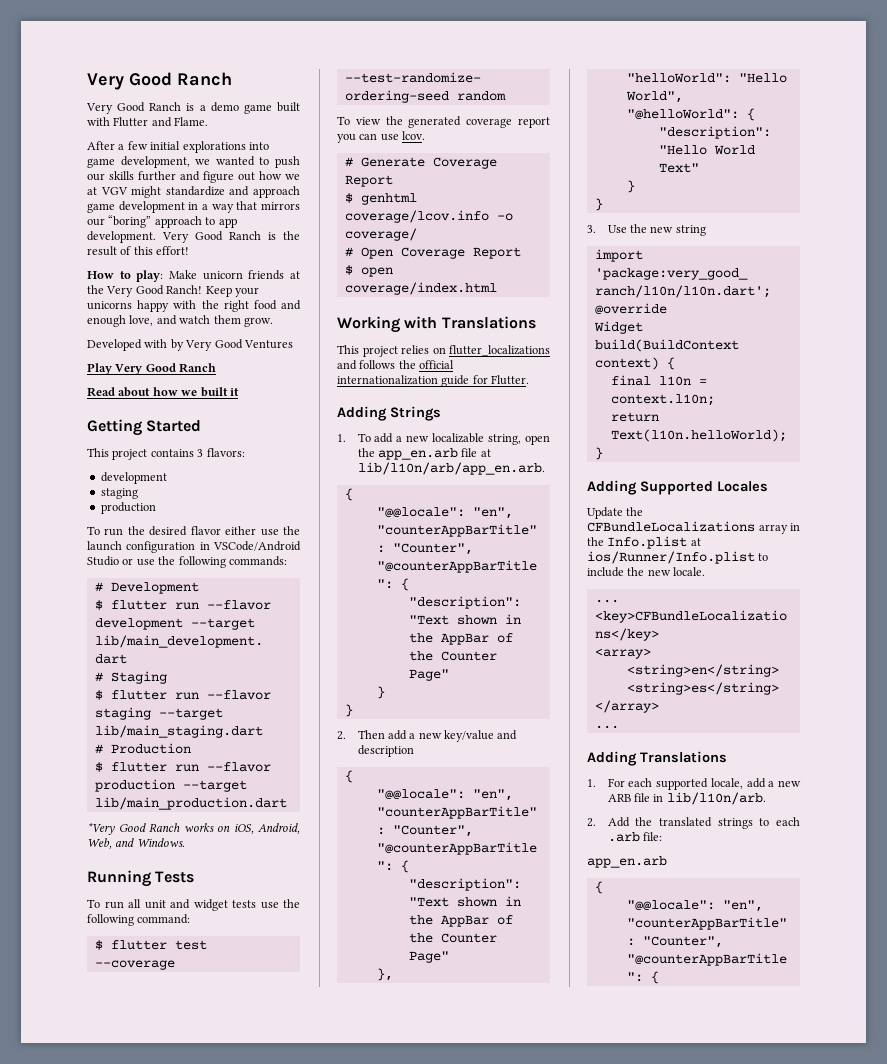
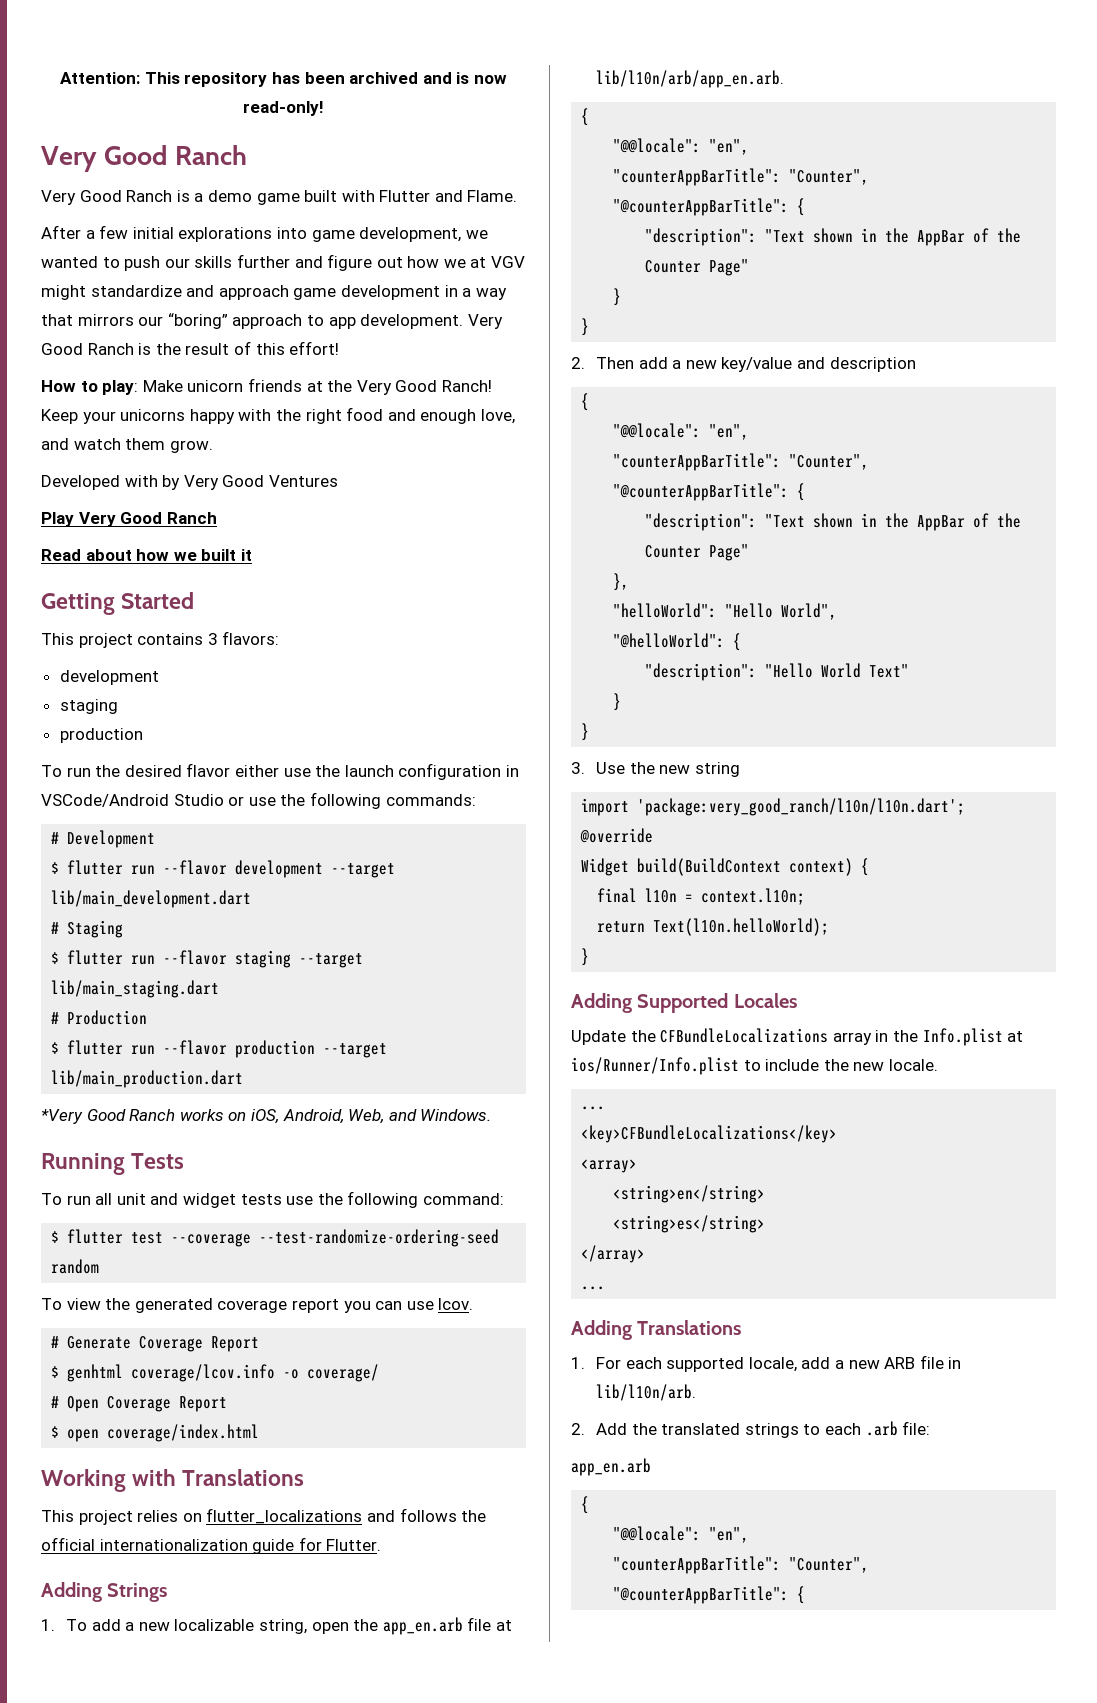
(87, 81) none -> [60,72,507,87] [243,101,324,116] Attention: This repository has been archived and is now read-only! //

